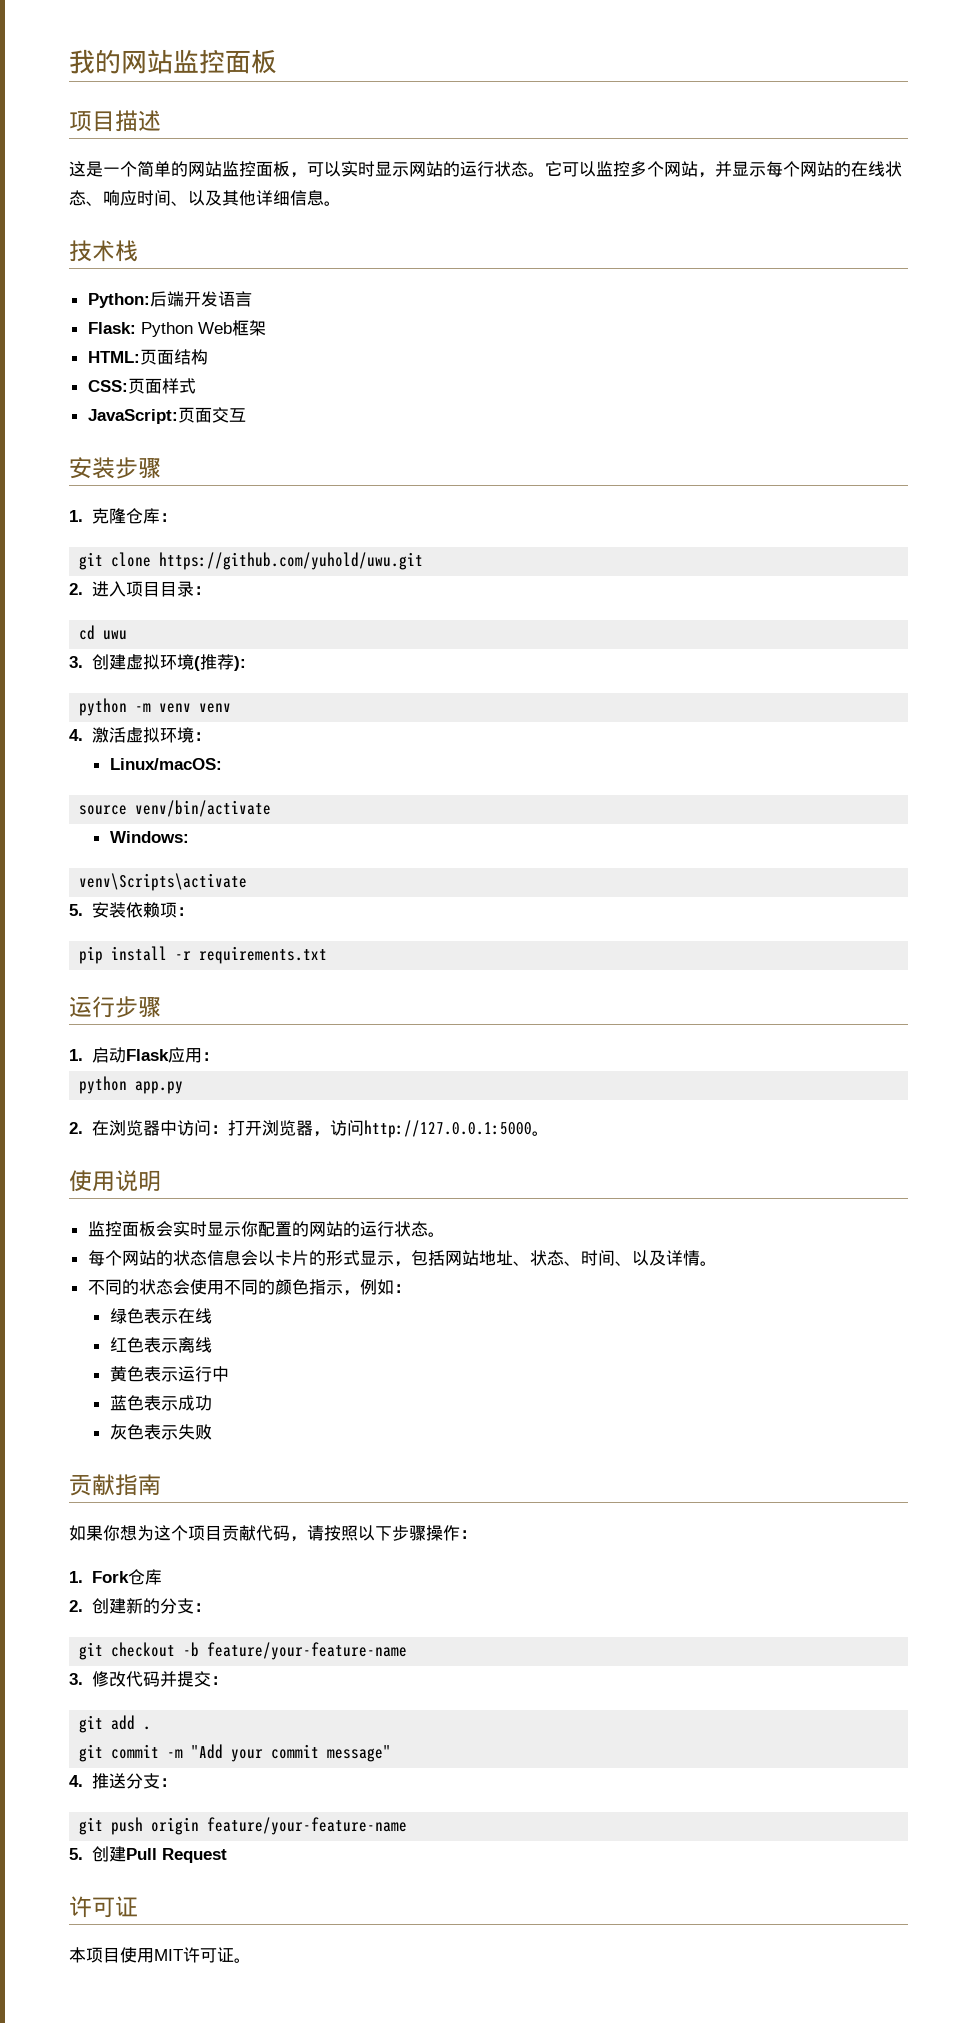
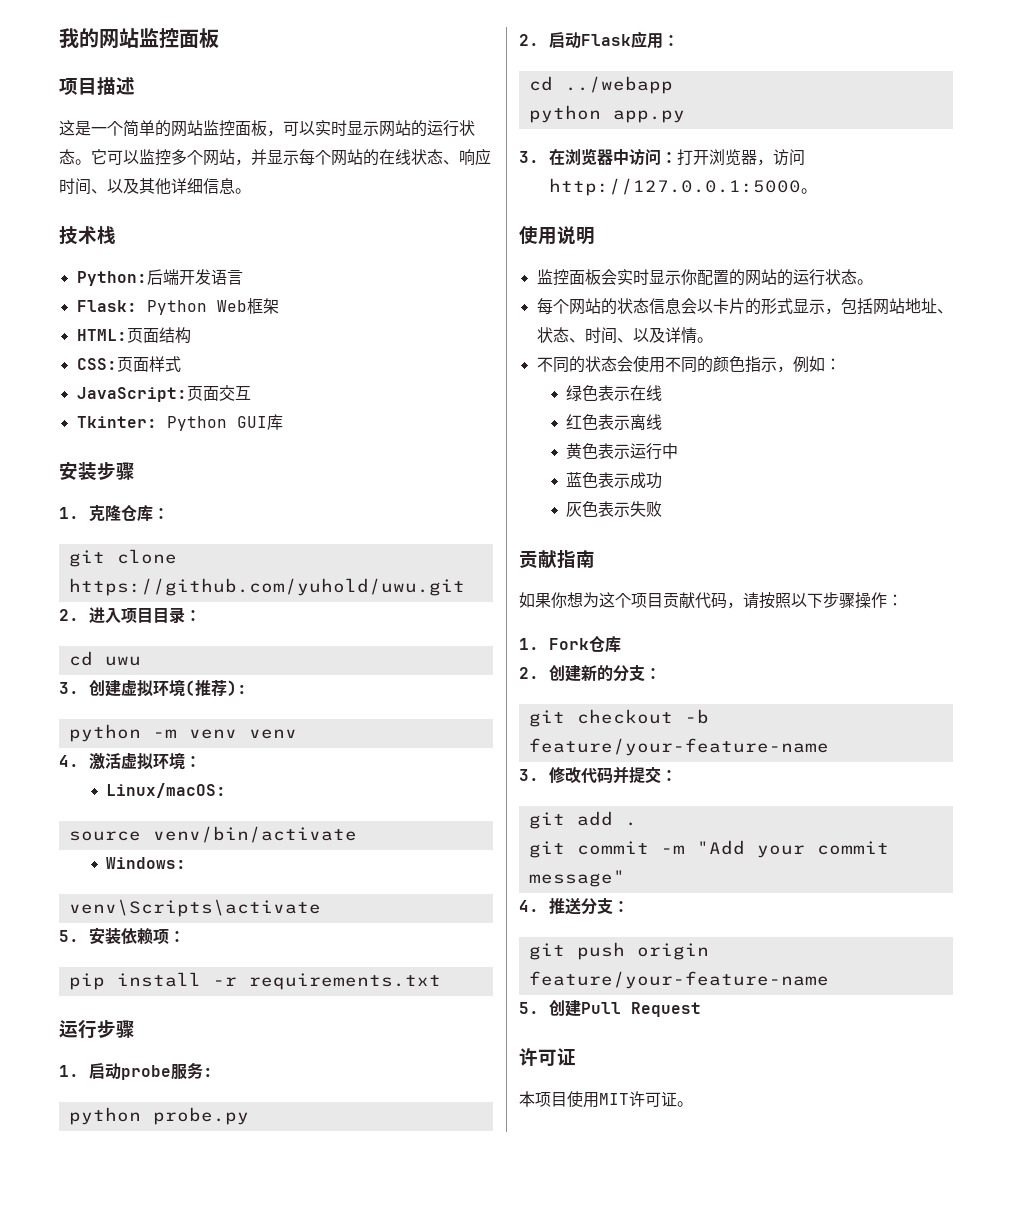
(246, 415) none -> [76,414,283,431] // Tkinter: Python GUI库
(126, 1055) none -> [120,1062,213,1080] [68,1107,249,1125] [519,32,581,48] probe服务: // python probe.py // 2.启动
(219, 1056) none -> [528,76,673,94] // cd ../webapp
[69,1122,83,1134] 2. -> [519,151,539,163] 3.

